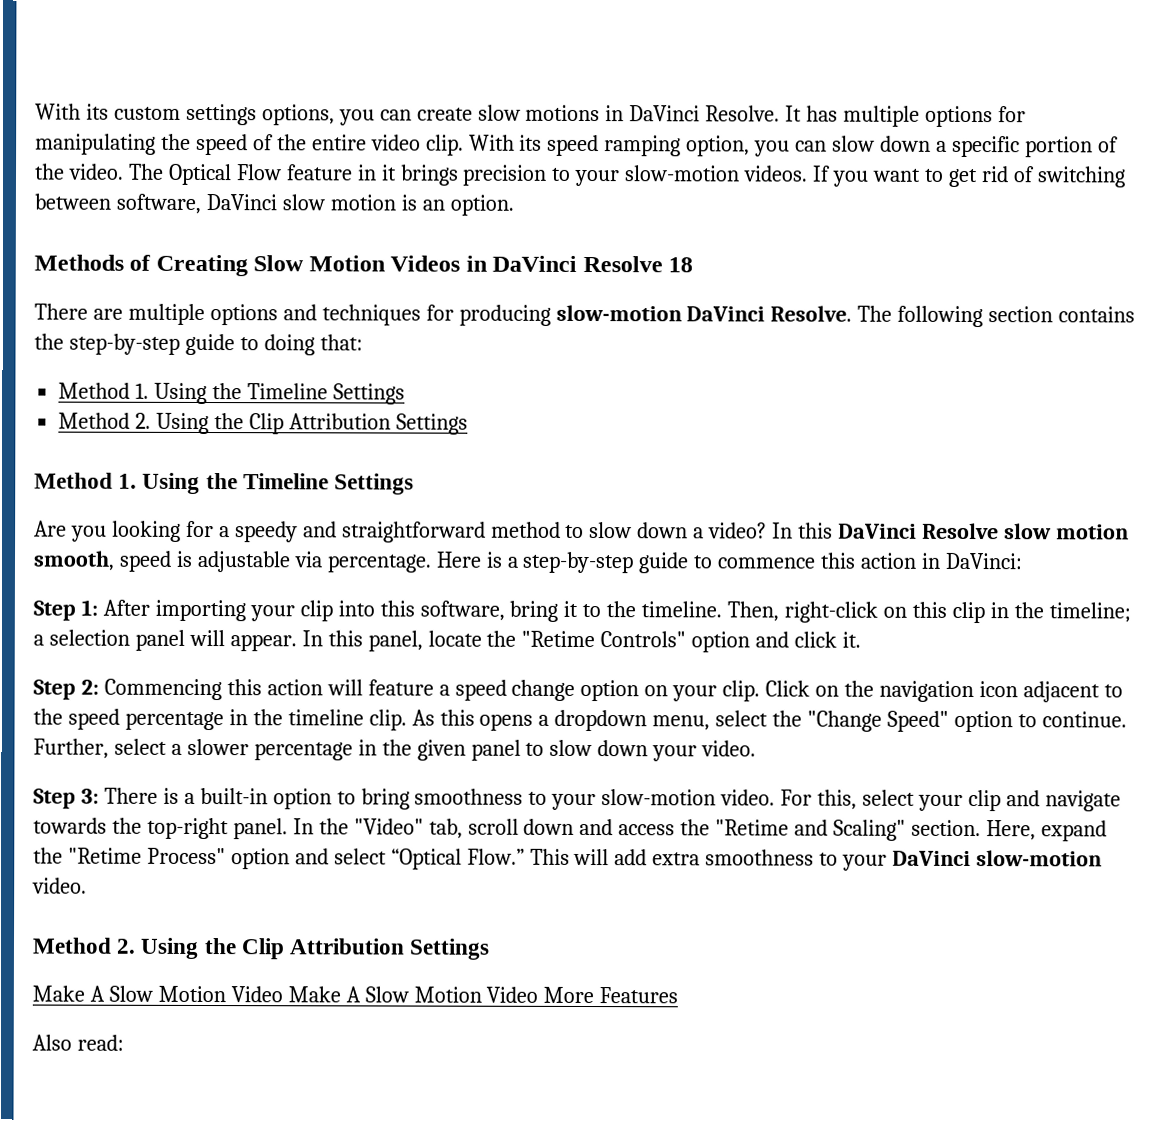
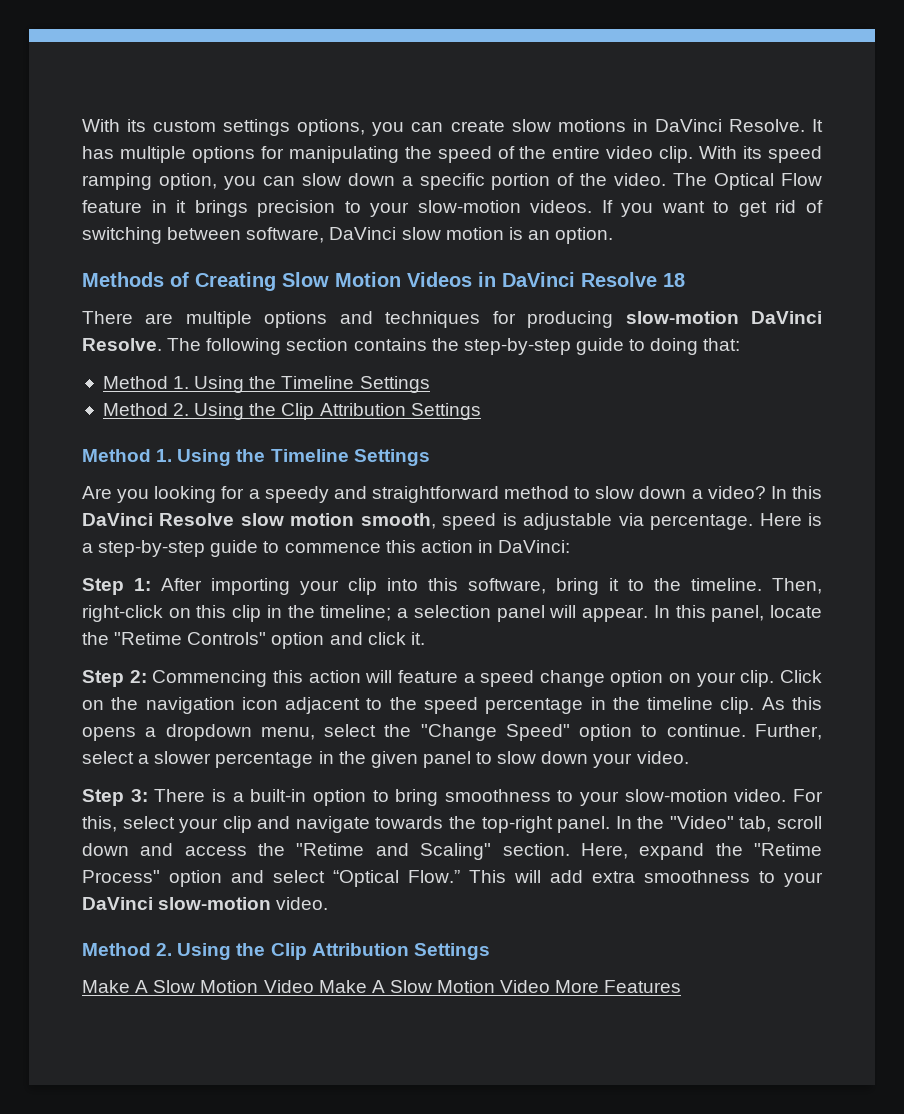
[32,1034,124,1051] // Also read: -> (682, 986) none

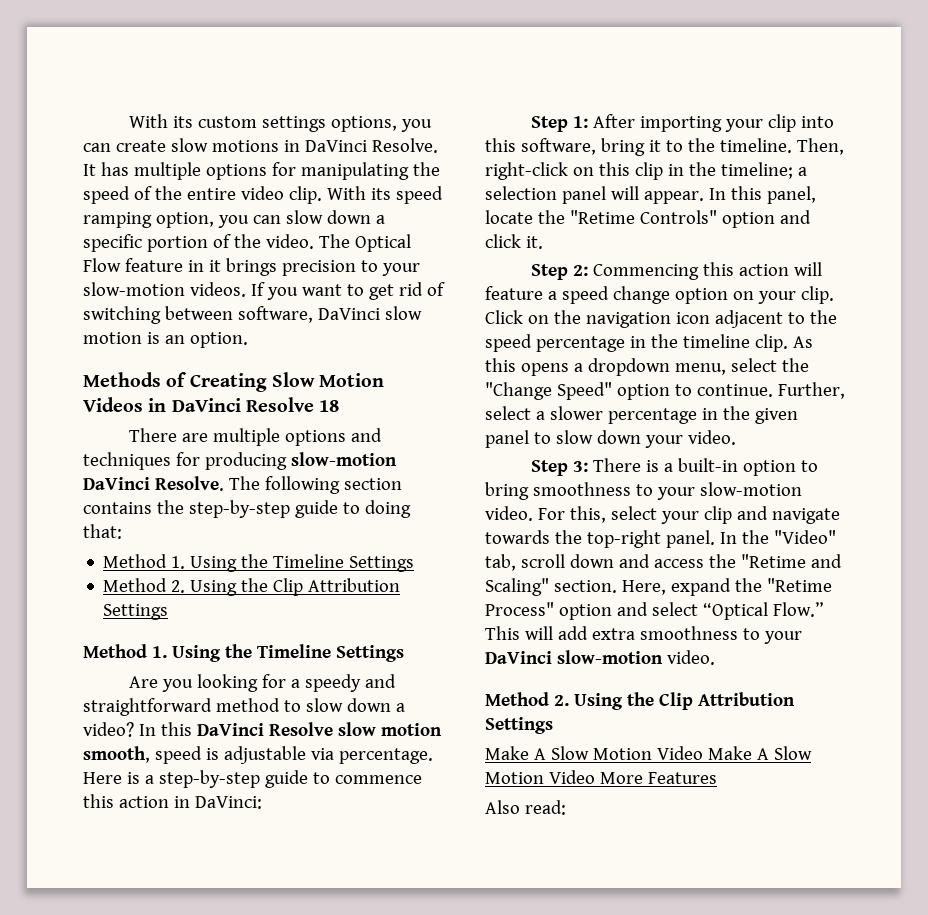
(682, 986) none -> [485,800,566,815] // Also read:

